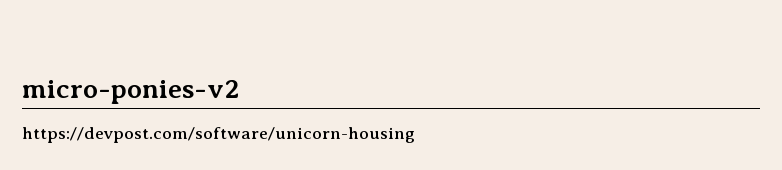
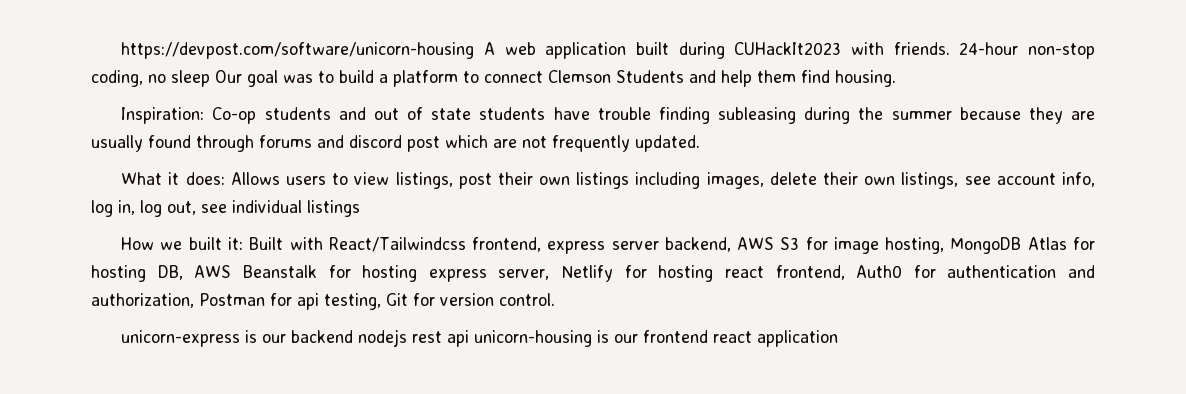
[22,80,239,104] [22,127,415,143] micro-ponies-v2 // https://devpost.com/software/unicorn-housing -> [121,42,1095,59] [91,70,896,87] [121,107,1096,124] [91,135,700,152] [121,172,1096,189] [91,200,360,217] [121,237,1095,254] [91,265,1095,282] [91,293,555,310] [121,329,839,347] https://devpost.com/software/unicorn-housing A web application built during CUHackIt2023 with friends. 24-hour non-stop coding, no sleep Our goal was to build a platform to connect Clemson Students and help them find housing. // Inspiration: Co-op students and out of state students have trouble finding subleasing during the summer because they are usually found through forums and discord post which are not frequently updated. // What it does: Allows users to view listings, post their own listings including images, delete their own listings, see account info, log in, log out, see individual listings // How we built it: Built with React/Tailwindcss frontend, express server backend, AWS S3 for image hosting, MongoDB Atlas for hosting DB, AWS Beanstalk for hosting express server, Netlify for hosting react frontend, Auth0 for authentication and authorization, Postman for api testing, Git for version control. // unicorn-express is our backend nodejs rest api unicorn-housing is our frontend react application

